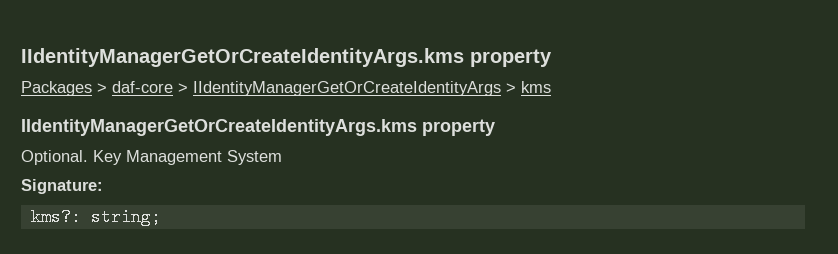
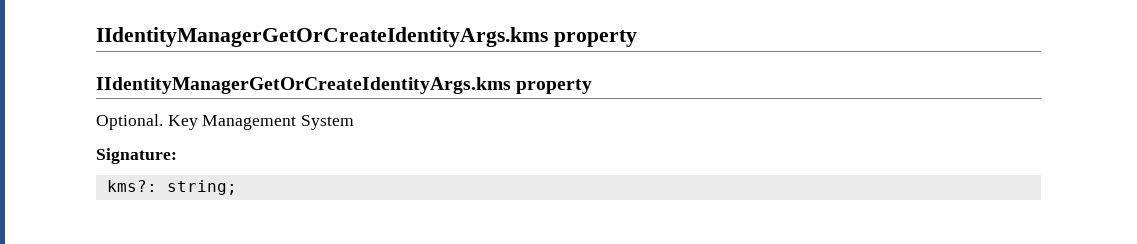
[21,48,552,67] [21,81,551,96] IIdentityManagerGetOrCreateIdentityArgs.kms property // Packages > daf-core > IIdentityManagerGetOrCreateIdentityArgs > kms -> [96,27,637,47] IIdentityManagerGetOrCreateIdentityArgs.kms property

